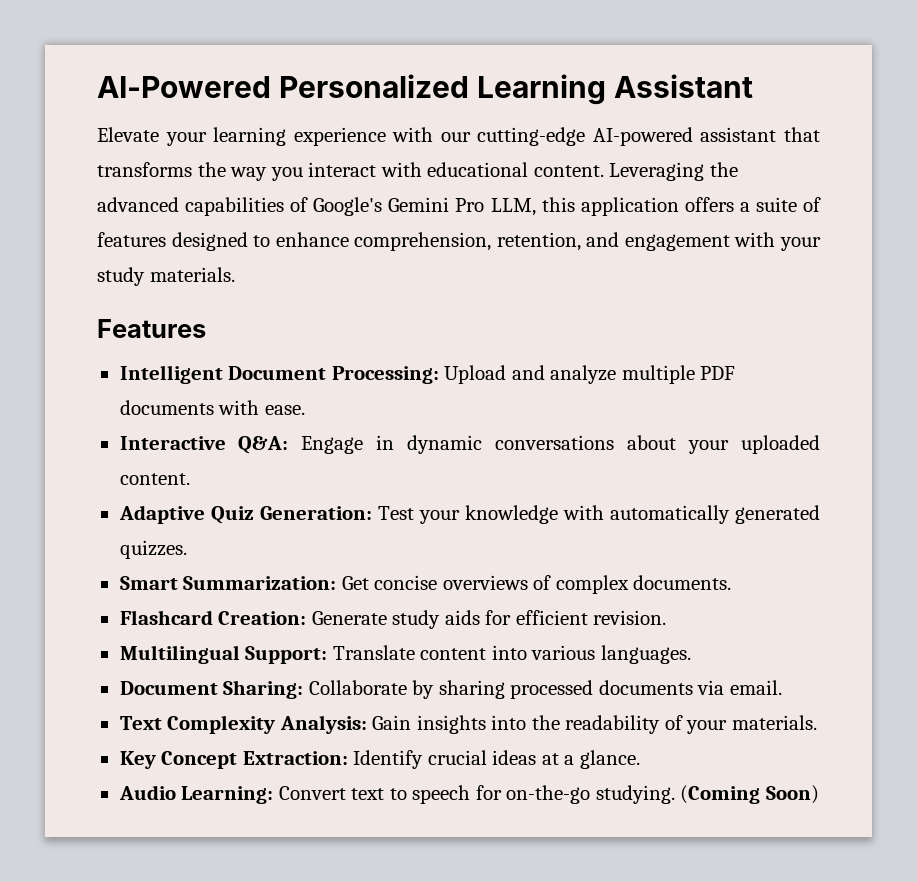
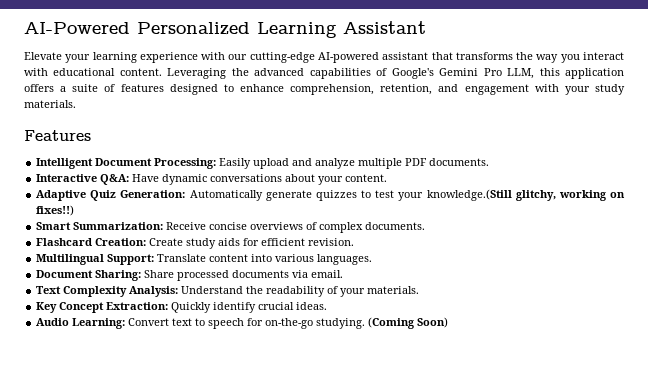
[444,365,507,384] Upload -> [219,158,290,169] Easily upload
[119,400,305,415] documents with ease. -> [429,158,490,166] documents.
[301,435,395,454] Engage in -> [132,174,160,182] Have
[741,435,821,454] uploaded -> (344, 180) none
[377,505,821,524] [119,540,187,559] Test your knowledge with automatically generated quizzes. -> [189,189,625,201] [36,205,75,216] Automatically generate quizzes to test your knowledge.(Still glitchy, working on fixes!!)
[341,576,369,590] Get -> [166,222,207,230] Receive
[311,611,387,625] Generate -> [149,238,184,246] Create
[308,680,505,699] Collaborate by sharing -> [144,270,175,278] Share
[372,715,527,734] Gain insights into -> [181,286,244,294] Understand
[353,750,640,769] Identify crucial ideas at a glance. -> [171,302,328,313] Quickly identify crucial ideas.

